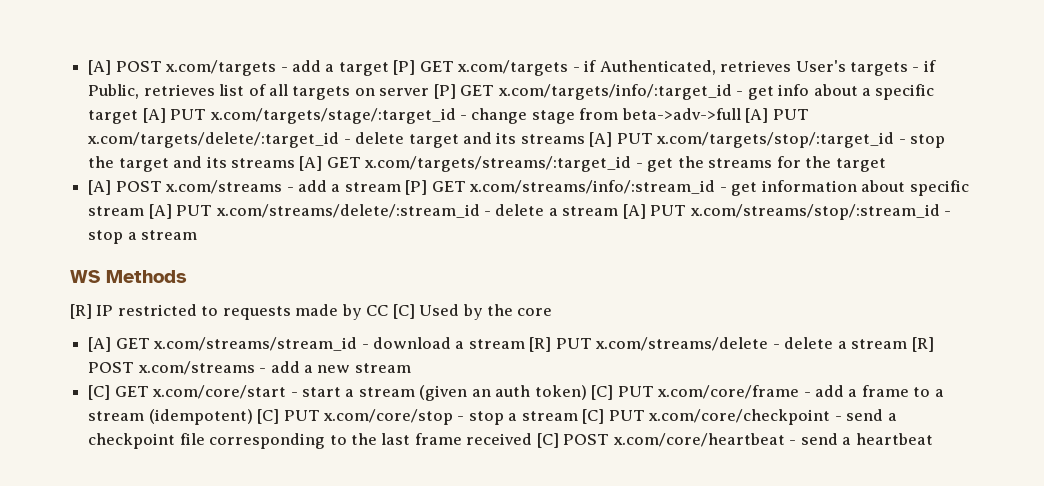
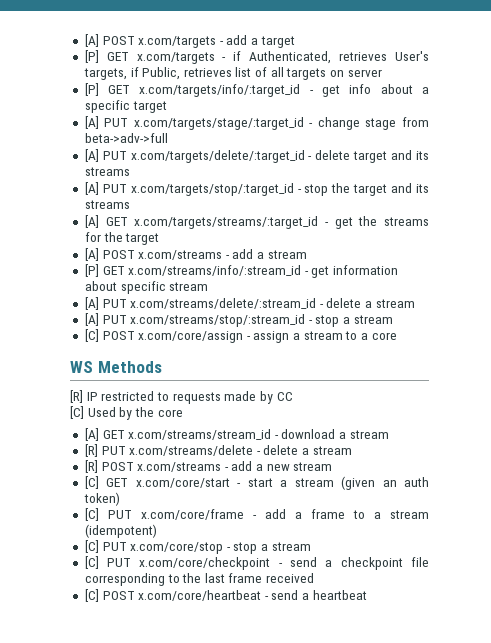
(389, 69) none -> (295, 42) //
[849,62,920,76] targets - -> [83,68,127,80] targets,
(430, 92) none -> (382, 73) //
(139, 117) none -> (167, 107) //
(741, 114) none -> (168, 138) //
(585, 139) none -> (130, 171) //
(295, 163) none -> (130, 204) //
(401, 187) none -> (307, 254) //
(145, 211) none -> (209, 286) //
(619, 211) none -> (415, 303) //
(198, 235) none -> [84,329,397,343] // [C] POST x.com/core/assign - assign a stream to a core
(389, 310) none -> (293, 396) //
(525, 344) none -> (389, 434) //
(908, 344) none -> (352, 450) //
(587, 392) none -> (120, 499) //
(253, 417) none -> (157, 531) //
(578, 416) none -> (311, 546) //
(533, 439) none -> (315, 578) //

